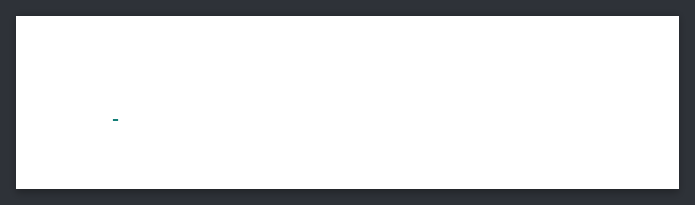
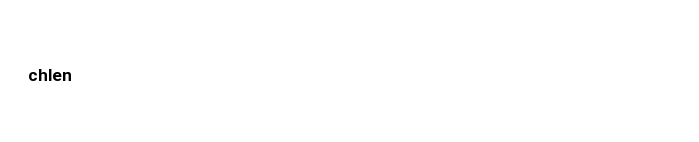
[112,119,119,125] - -> [28,69,72,81] chlen

